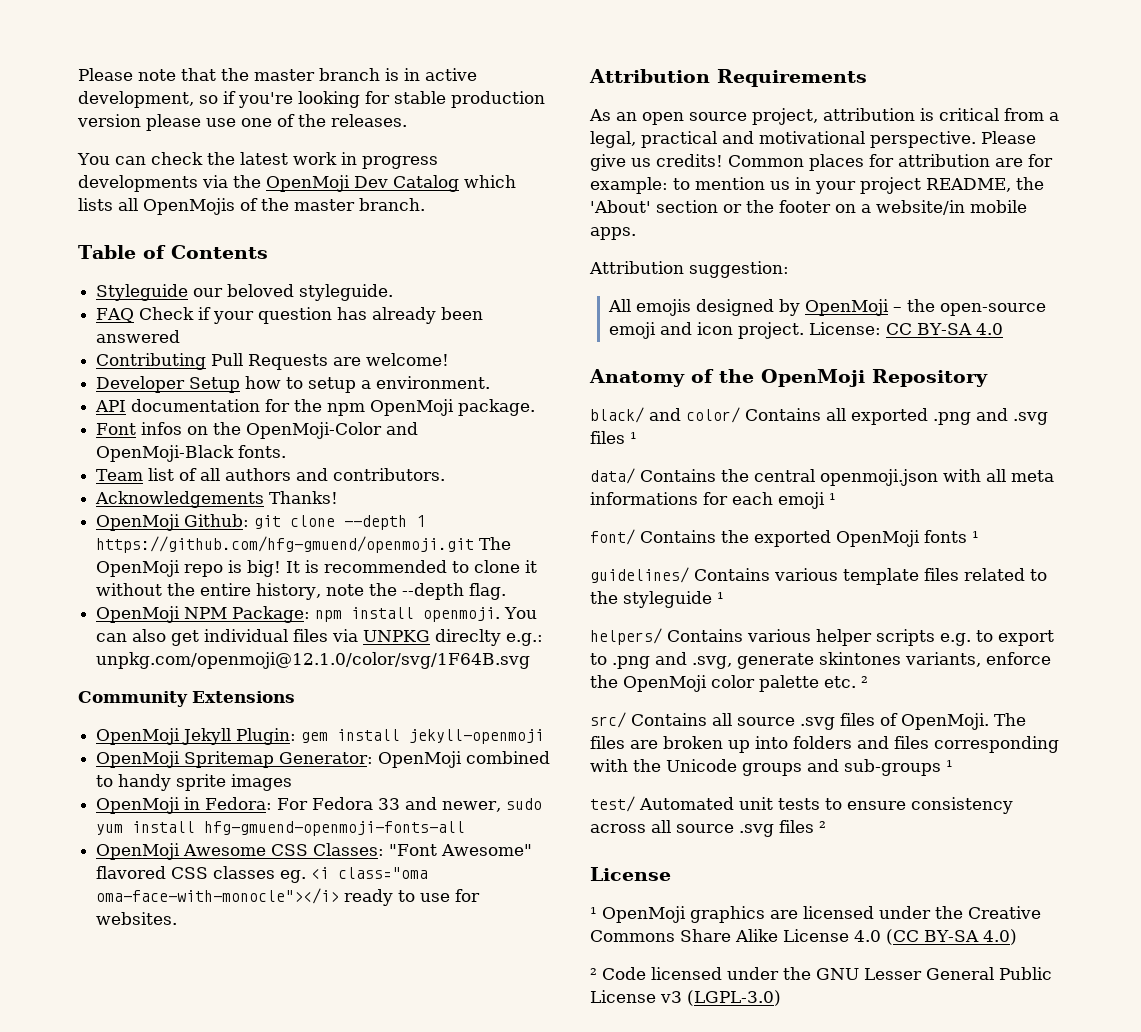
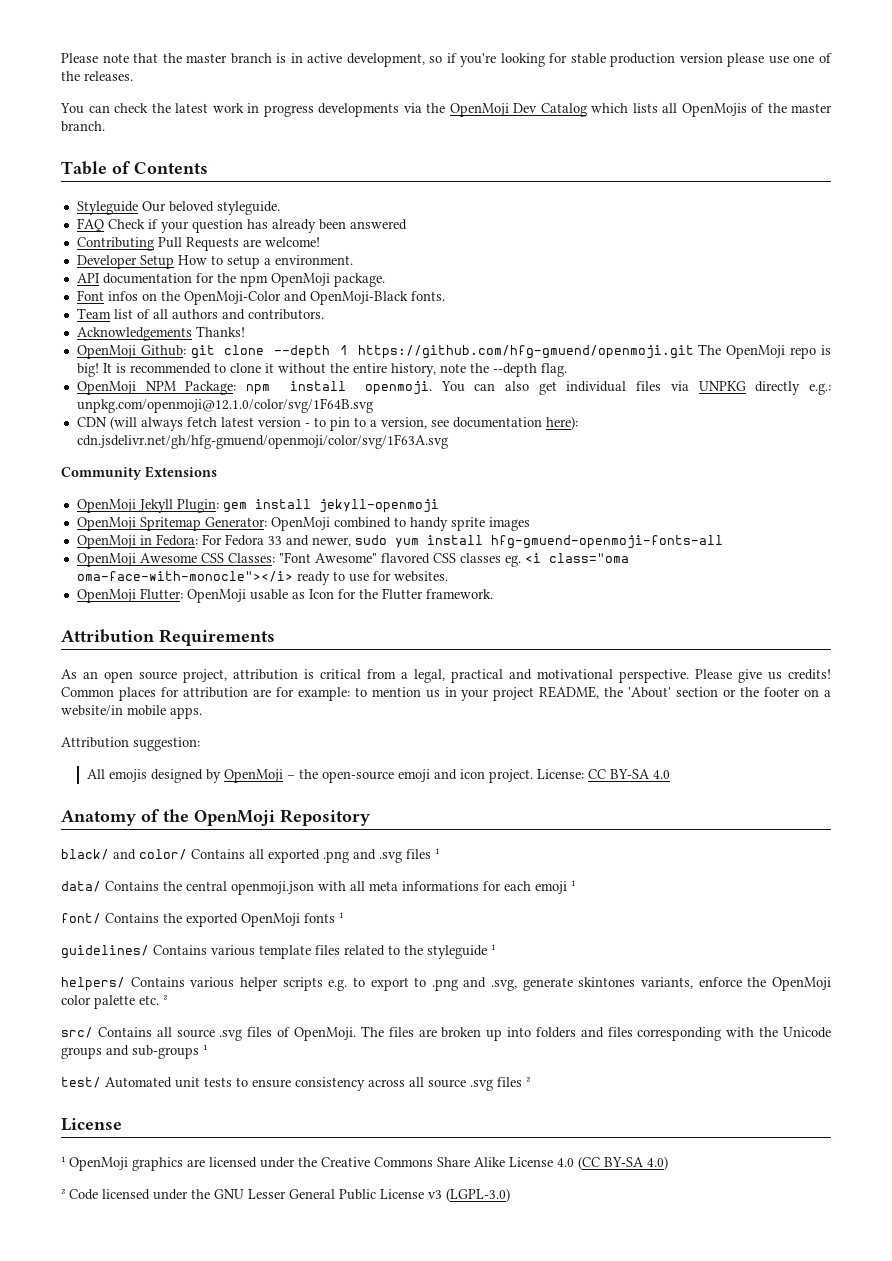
[193,288,224,297] our -> [141,201,166,212] Our
[245,376,282,389] how -> [177,255,207,265] How
[435,629,502,646] direclty -> [755,381,801,395] directly
(531, 660) none -> [76,416,578,431] [76,434,448,449] // CDN (will always fetch latest version - to pin to a version, see documentation here): cdn.jsdelivr.net/gh/hfg-gmuend/openmoji/color/svg/1F63A.svg
(178, 918) none -> [76,588,493,603] // OpenMoji Flutter: OpenMoji usable as Icon for the Flutter framework.

